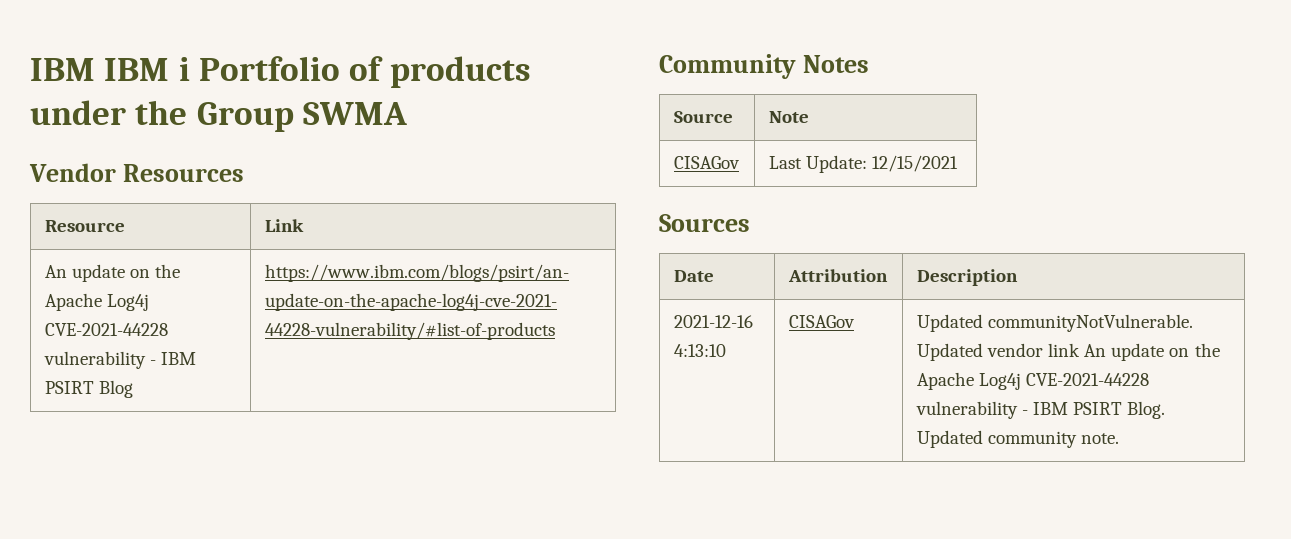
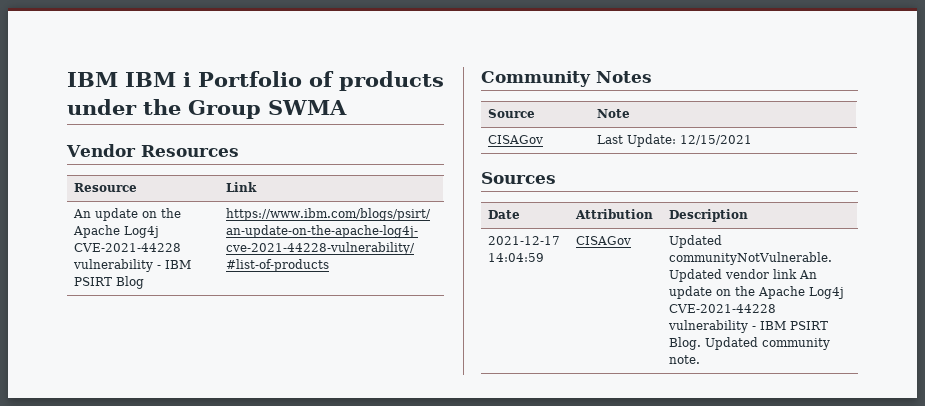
[673,315,753,328] [673,344,726,357] 2021-12-16 4:13:10 -> [488,236,561,245] [488,253,545,262] 2021-12-17 14:04:59

